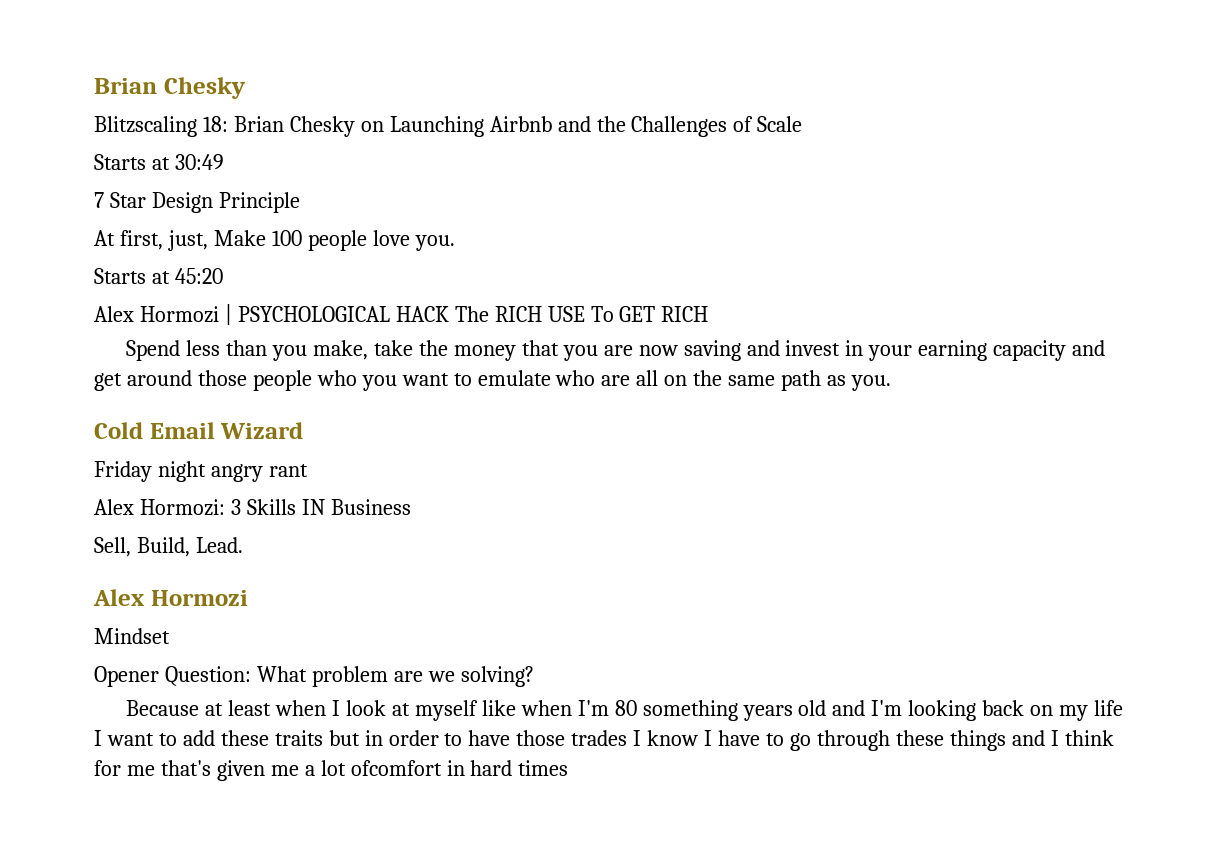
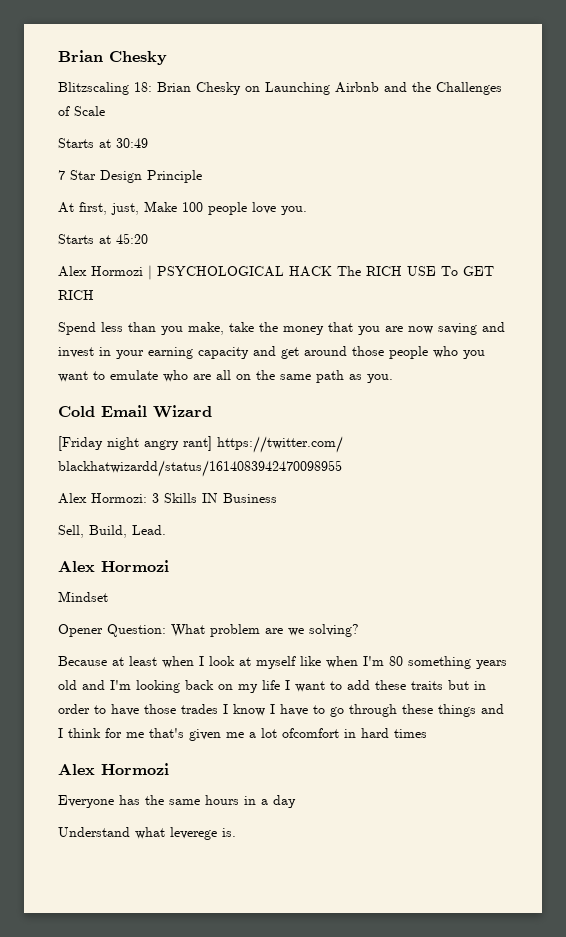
[94,461,152,482] Friday -> [58,436,103,451] [Friday
[268,464,308,477] rant -> [183,436,343,453] [58,460,342,477] rant] https://twitter.com/ blackhatwizardd/status/1614083942470098955
(569, 768) none -> [58,763,169,775] [58,795,296,808] [58,827,236,840] // Alex Hormozi // Everyone has the same hours in a day // Understand what leverege is.

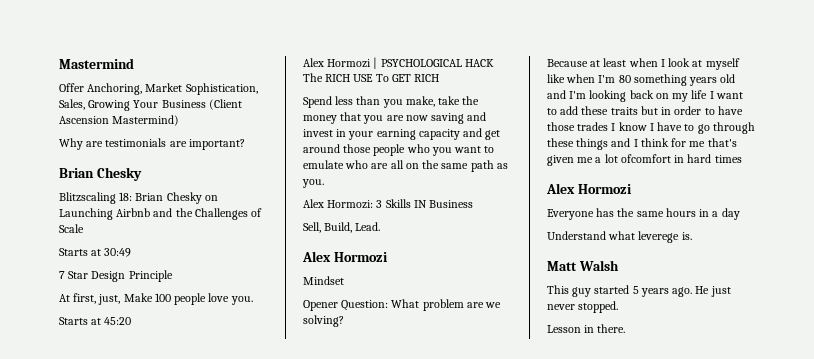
(58, 56) none -> [59,58,134,69] [59,83,258,95] [59,99,242,111] [59,115,180,126] [59,138,245,150] Mastermind // Offer Anchoring, Market Sophistication, Sales, Growing Your Business (Client Ascension Mastermind) // Why are testimonials are important? //
[58,405,212,418] [58,436,343,453] [58,460,342,477] // Cold Email Wizard // [Friday night angry rant] https://twitter.com/ blackhatwizardd/status/1614083942470098955 -> (324, 183) none
(236, 832) none -> [547,260,619,271] [547,285,731,297] [547,301,619,313] [547,324,626,333] // Matt Walsh // This guy started 5 years ago. He just never stopped. // Lesson in there.

